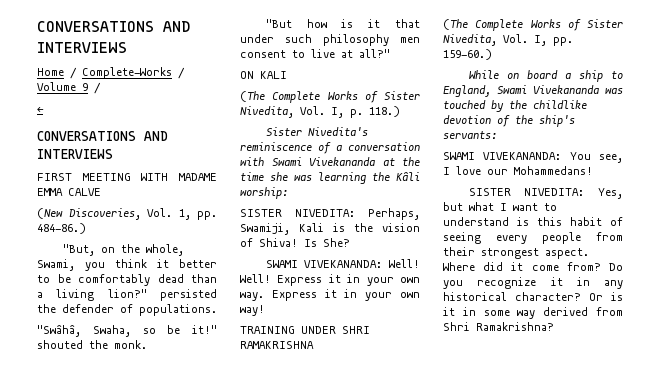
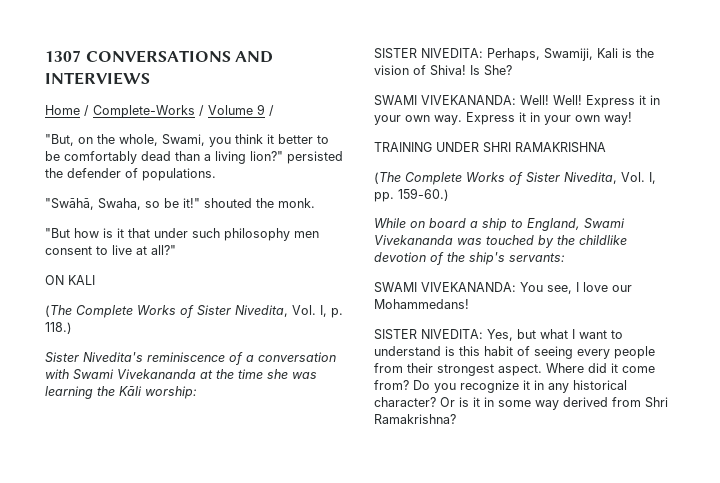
(37, 26) none -> [45,50,81,62] 1307
[37,106,44,113] [37,131,168,141] [37,149,113,159] [37,173,217,181] [37,188,101,196] [37,208,217,220] [37,223,86,234] // ← // CONVERSATIONS AND INTERVIEWS // FIRST MEETING WITH MADAME EMMA CALVE // (New Discoveries, Vol. 1, pp. 484-86.) -> (274, 110) none
[37,324,81,337] "Swâhâ, -> [45,198,94,210] "Swāhā,
[396,171,420,181] Kâli -> [119,386,142,396] Kāli

